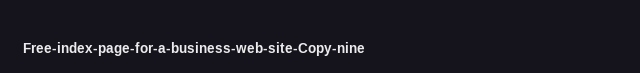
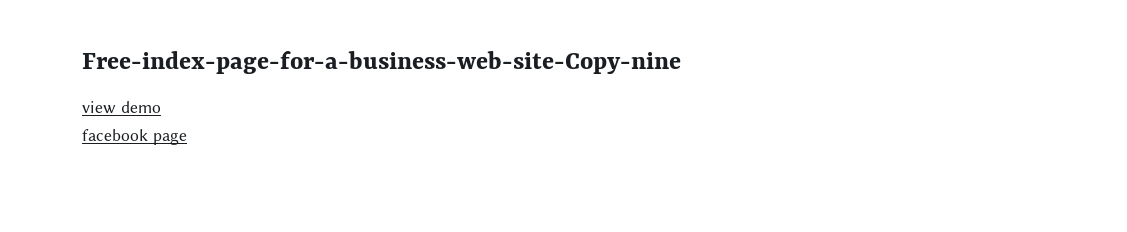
(365, 49) none -> [82,101,161,114] [82,129,187,145] // view demo // facebook page

